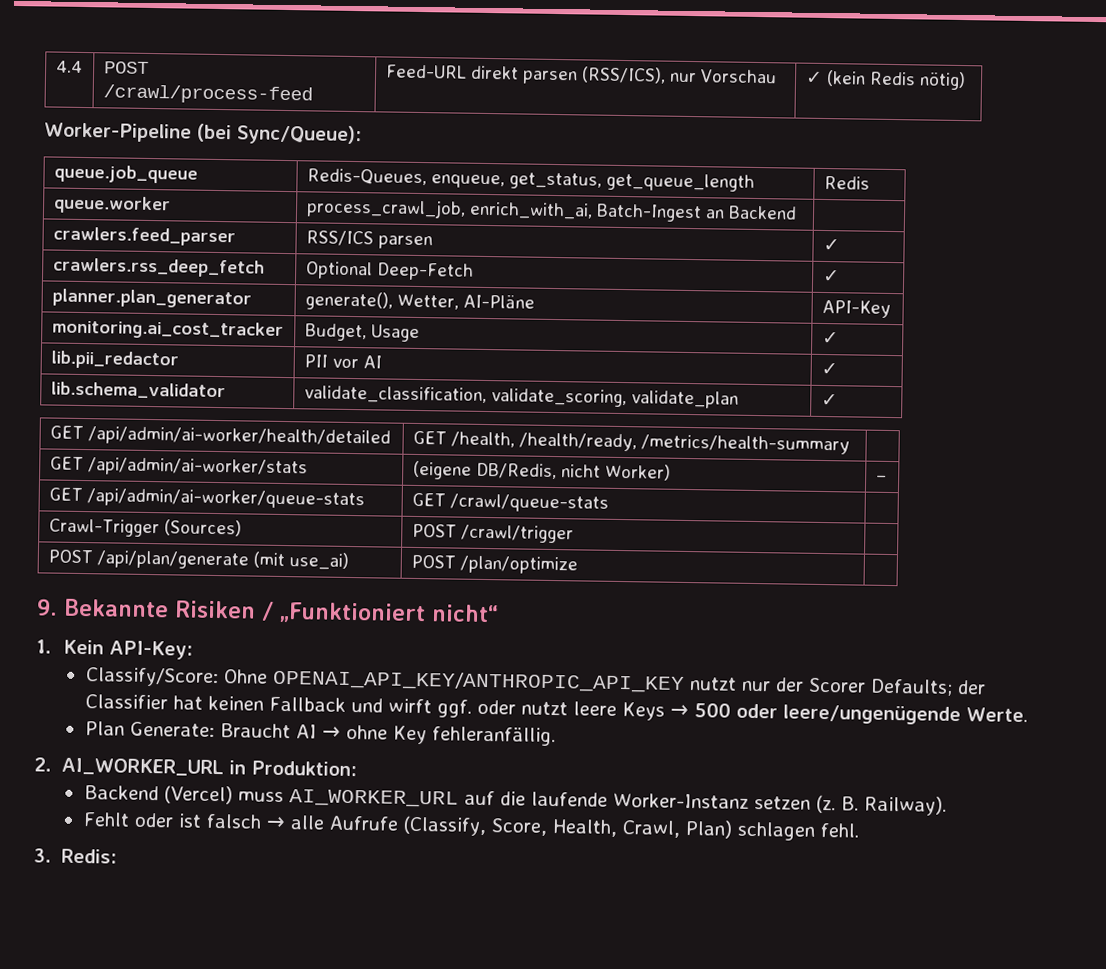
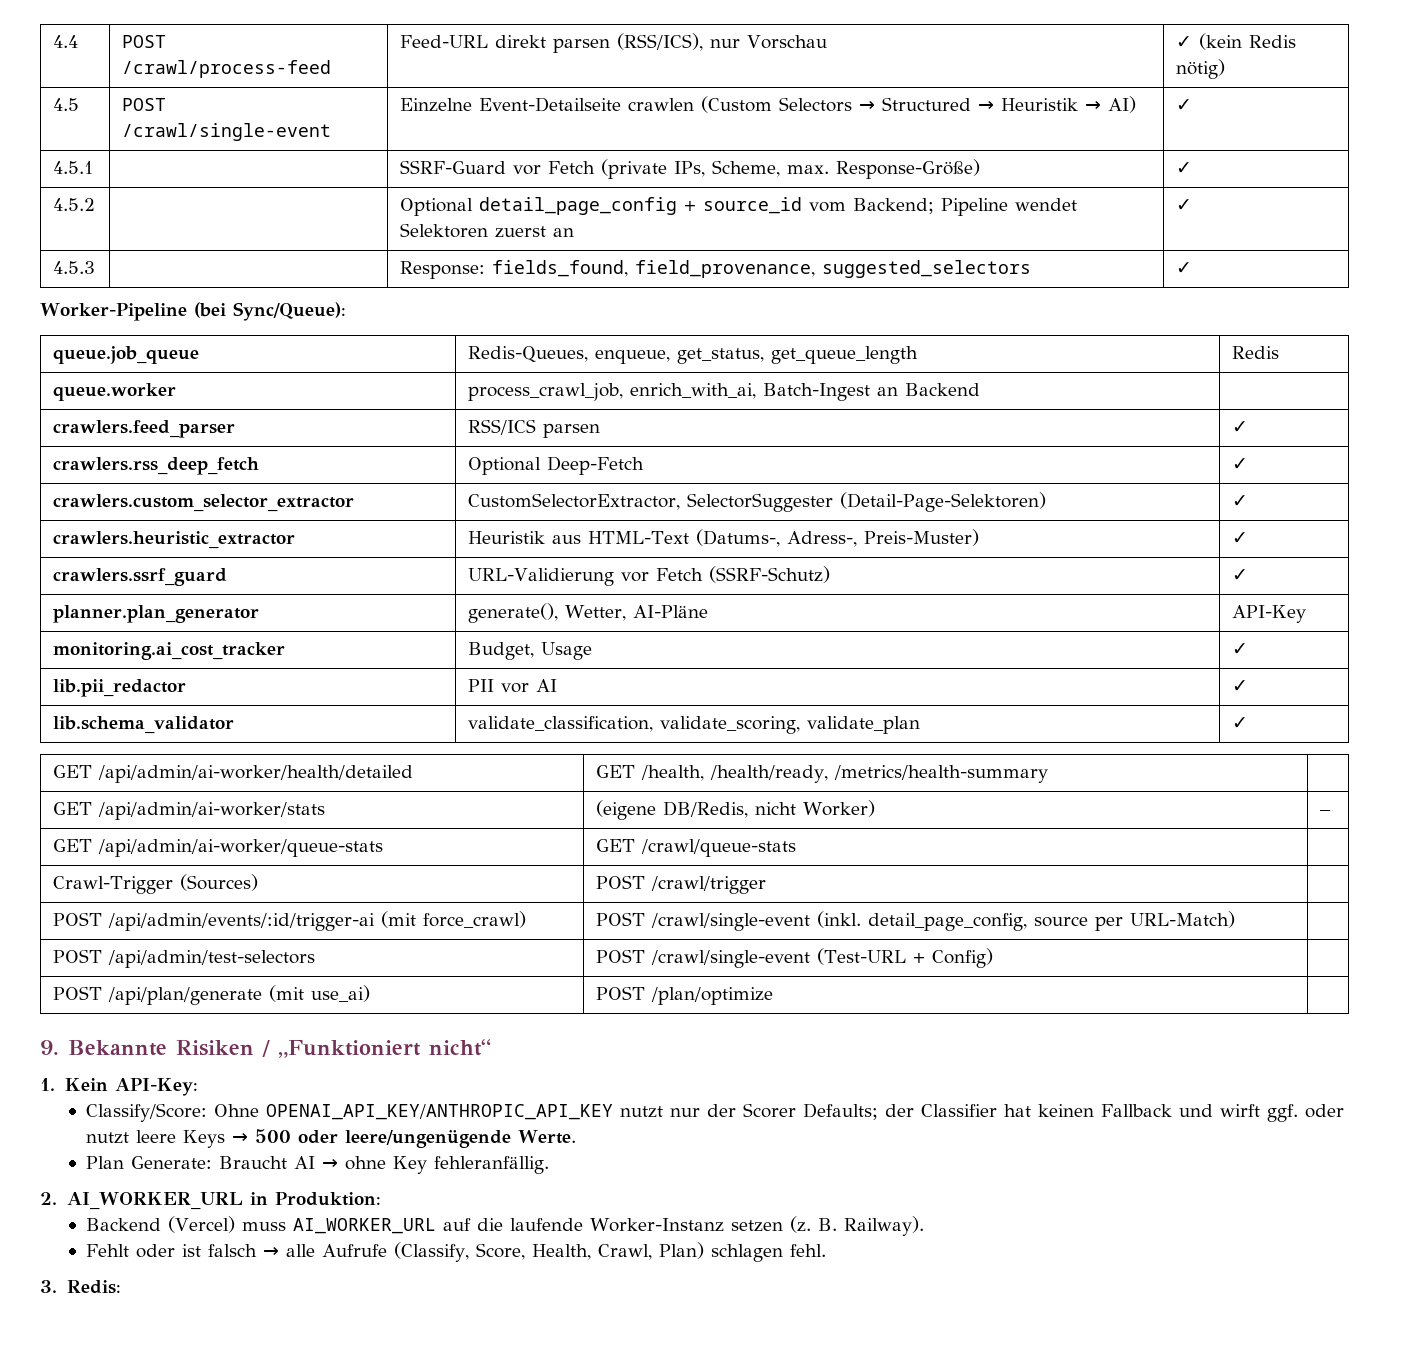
(966, 81) none -> [53,98,80,111] [122,98,167,111] [122,123,332,141] [400,96,1137,113] [1176,99,1193,111] [53,161,94,174] [400,159,981,179] [1176,162,1193,174] [53,198,96,211] [400,197,1078,216] [400,223,575,238] [1176,199,1193,211] [53,261,96,274] [400,260,1032,279] [1176,262,1193,274] // 4.5 | POST /crawl/single-event | Einzelne Event-Detailseite crawlen (Custom Selectors → Structured → Heuristik → AI) | ✓ // 4.5.1 | | SSRF-Guard vor Fetch (private IPs, Scheme, max. Response-Größe) | ✓ // 4.5.2 | | Optional detail_page_config + source_id vom Backend; Pipeline wendet Selektoren zuerst an | ✓ // 4.5.3 | | Response: fields_found, field_provenance, suggested_selectors | ✓
(840, 276) none -> [53,494,355,512] [468,492,1047,512] [1232,495,1249,507] [53,531,296,549] [468,529,980,547] [1232,532,1249,544] [53,568,228,586] [468,566,831,586] [1232,569,1249,581] // crawlers.custom_selector_extractor | CustomSelectorExtractor, SelectorSuggester (Detail-Page-Selektoren) | ✓ // crawlers.heuristic_extractor | Heuristik aus HTML-Text (Datums-, Adress-, Preis-Muster) | ✓ // crawlers.ssrf_guard | URL-Validierung vor Fetch (SSRF-Schutz) | ✓
(574, 534) none -> [53,911,527,931] [596,911,1236,931] [53,949,316,968] [596,948,994,968] // POST /api/admin/events/:id/trigger-ai (mit force_crawl) | POST /crawl/single-event (inkl. detail_page_config, source per URL-Match) | // POST /api/admin/test-selectors | POST /crawl/single-event (Test-URL + Config) |

